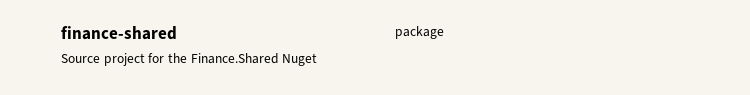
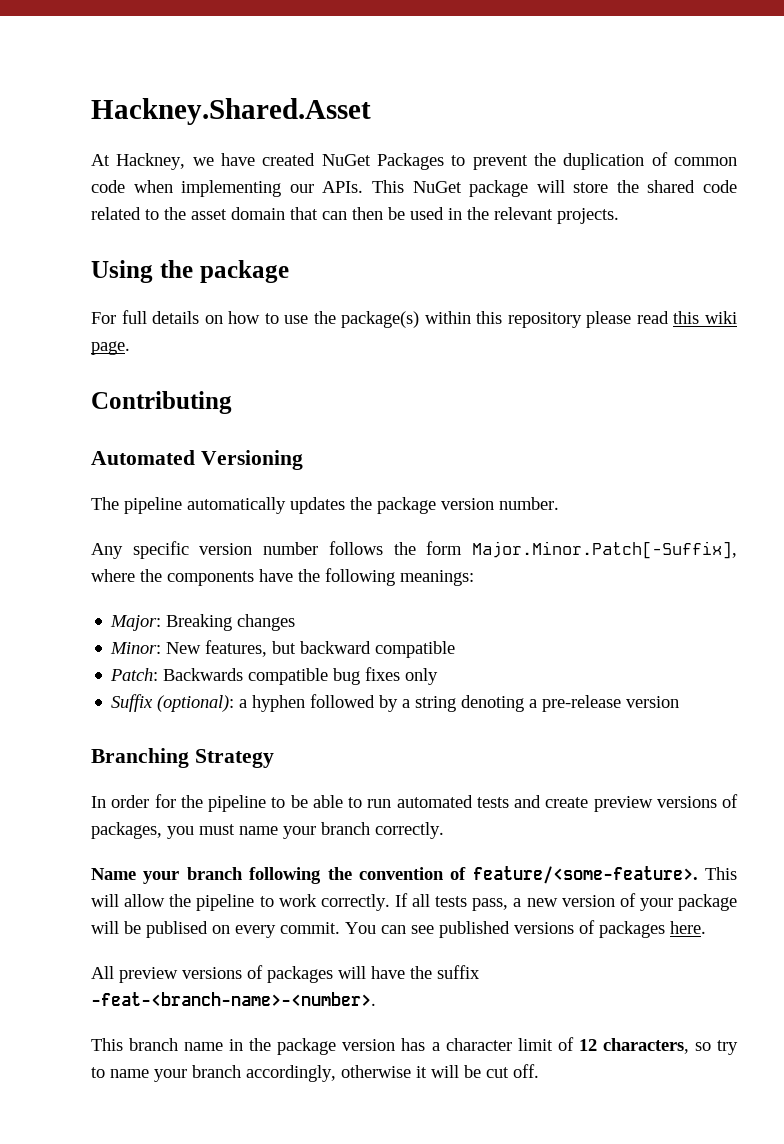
[61,26,177,40] [61,53,318,66] [395,26,444,39] finance-shared // Source project for the Finance.Shared Nuget package -> [91,98,371,125] [91,152,737,170] [91,180,738,197] [91,207,619,224] [91,260,289,283] [91,310,737,328] [91,341,130,355] [91,391,232,414] [91,450,303,470] [91,497,559,514] [91,541,737,559] [91,568,474,586] [110,614,296,631] [110,640,456,658] [110,667,439,685] [111,694,680,712] [91,748,274,768] [91,794,738,812] [91,822,444,839] [91,866,737,884] [91,893,737,911] [91,920,706,938] [91,965,480,983] [91,992,376,1006] [91,1037,738,1055] [91,1064,539,1082] Hackney.Shared.Asset // At Hackney, we have created NuGet Packages to prevent the duplication of common code when implementing our APIs. This NuGet package will store the shared code related to the asset domain that can then be used in the relevant projects. // Using the package // For full details on how to use the package(s) within this repository please read this wiki page. // Contributing // Automated Versioning // The pipeline automatically updates the package version number. // Any specific version number follows the form Major.Minor.Patch[-Suffix], where the components have the following meanings: // Major: Breaking changes // Minor: New features, but backward compatible // Patch: Backwards compatible bug fixes only // Suffix (optional): a hyphen followed by a string denoting a pre-release version // Branching Strategy // In order for the pipeline to be able to run automated tests and create preview versions of packages, you must name your branch correctly. // Name your branch following the convention of feature/<some-feature>. This will allow the pipeline to work correctly. If all tests pass, a new version of your package will be publised on every commit. You can see published versions of packages here. // All preview versions of packages will have the suffix -feat-<branch-name>-<number>. // This branch name in the package version has a character limit of 12 characters, so try to name your branch accordingly, otherwise it will be cut off.

